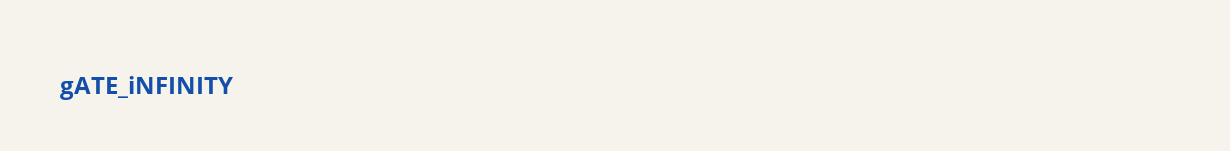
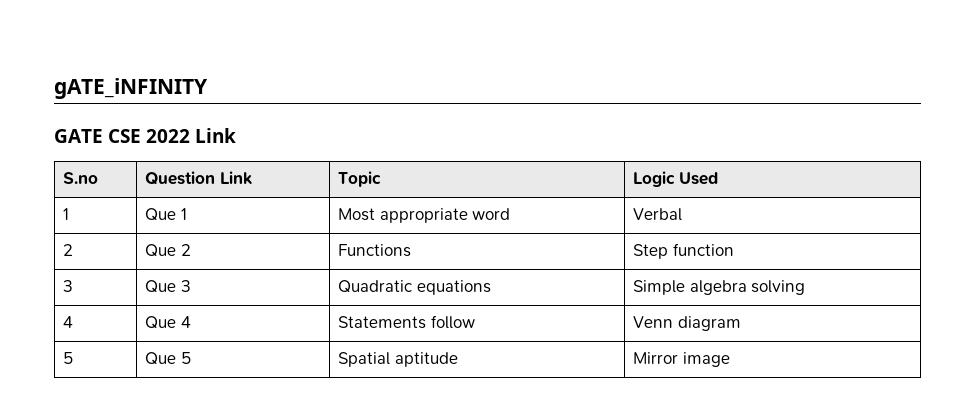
(233, 88) none -> [54,128,237,143] [63,172,99,184] [145,171,253,185] [338,171,382,187] [633,171,719,187] [63,208,70,220] [145,208,187,221] [338,208,511,223] [633,208,683,221] [63,244,74,256] [145,244,191,257] [338,244,412,257] [633,243,734,259] [63,280,74,292] [145,280,191,293] [338,280,491,295] [633,280,806,295] [63,316,74,328] [145,316,191,329] [338,315,475,329] [633,316,741,331] [63,352,74,364] [145,352,191,365] [338,352,458,367] [633,352,730,367] // GATE CSE 2022 Link // S.no | Question Link | Topic | Logic Used // 1 | Que 1 | Most appropriate word | Verbal // 2 | Que 2 | Functions | Step function // 3 | Que 3 | Quadratic equations | Simple algebra solving // 4 | Que 4 | Statements follow | Venn diagram // 5 | Que 5 | Spatial aptitude | Mirror image

